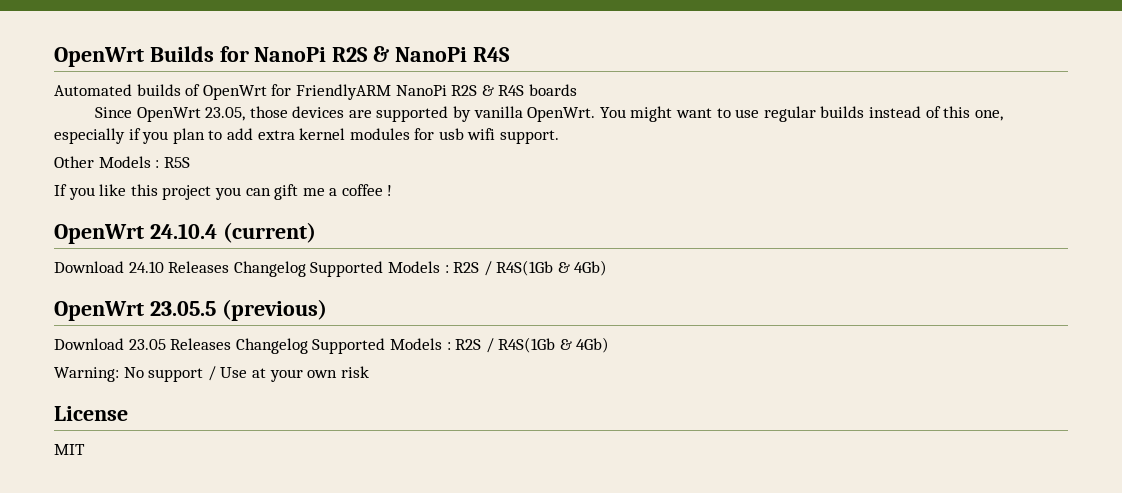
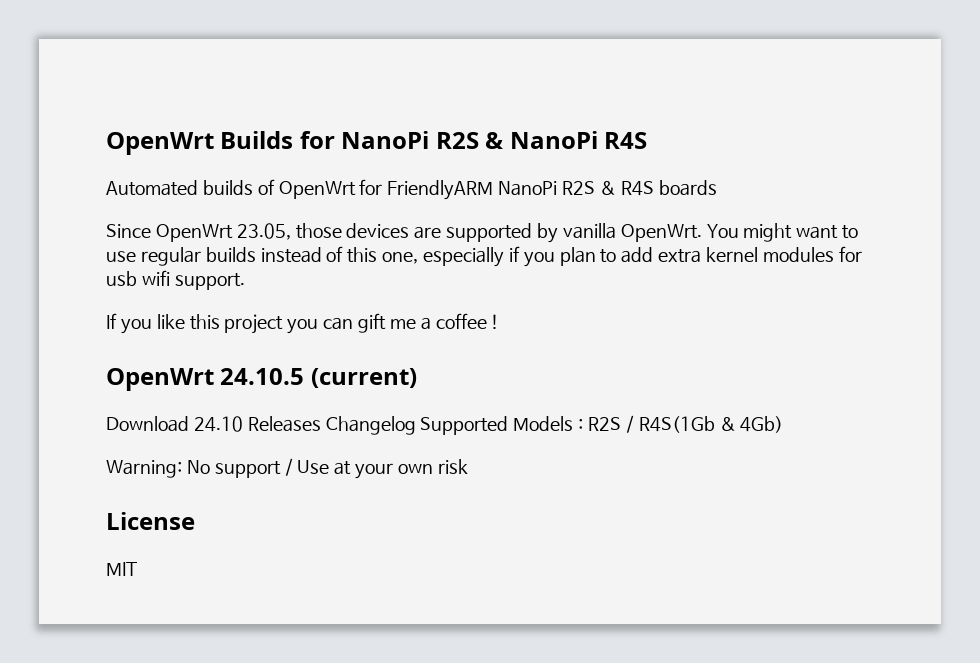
[54,156,190,168] // Other Models : R5S -> (245, 281) none
[149,223,217,239] 24.10.4 -> [220,368,305,385] 24.10.5
[54,299,327,321] [54,337,610,354] // OpenWrt 23.05.5 (previous) // Download 23.05 Releases Changelog Supported Models : R2S / R4S(1Gb & 4Gb) -> (784, 424) none

